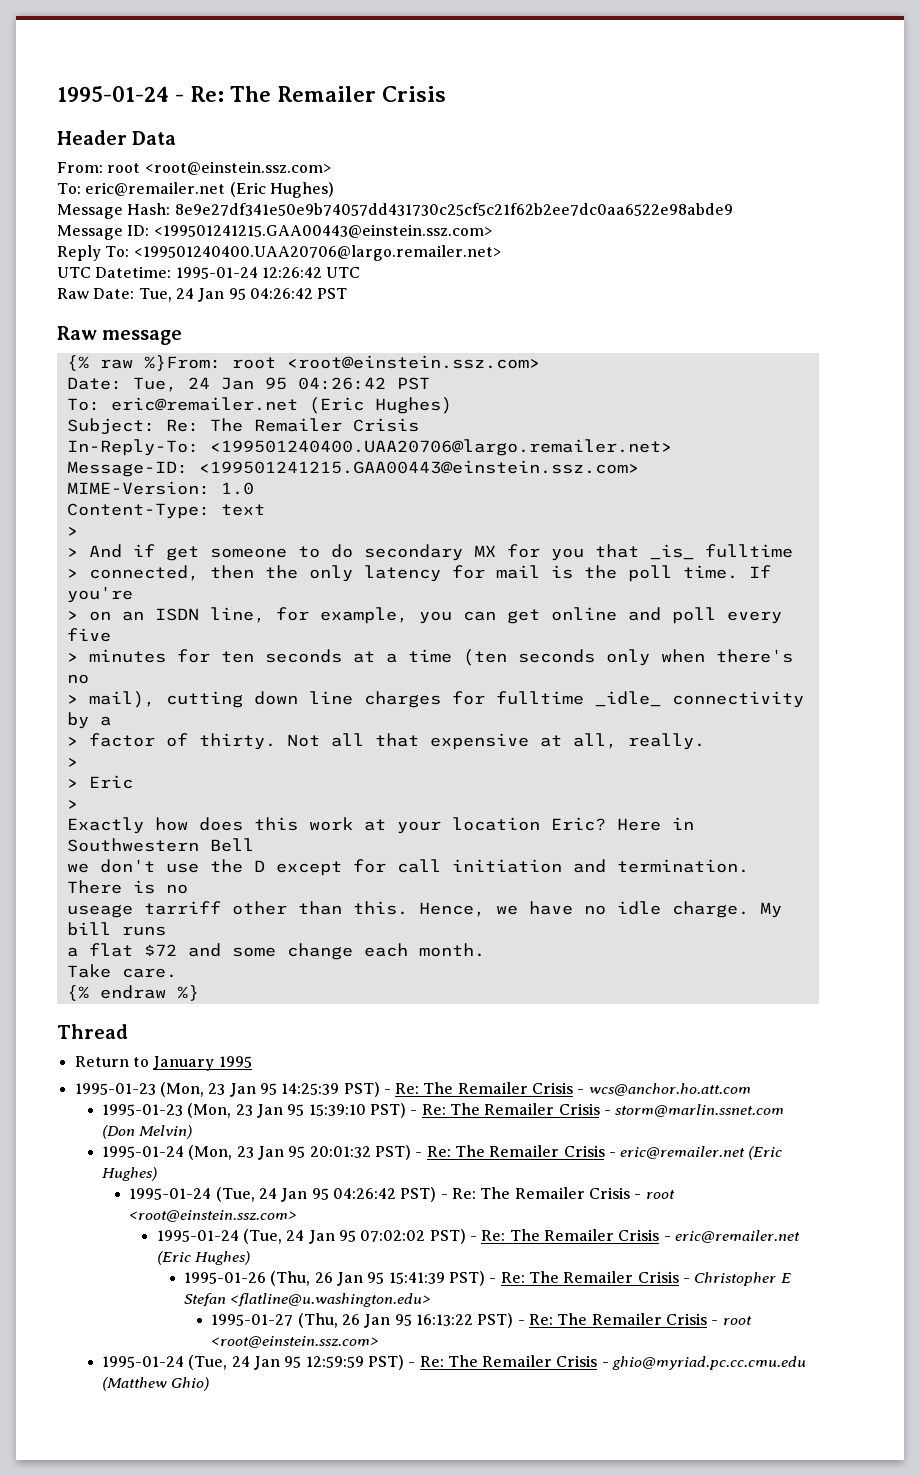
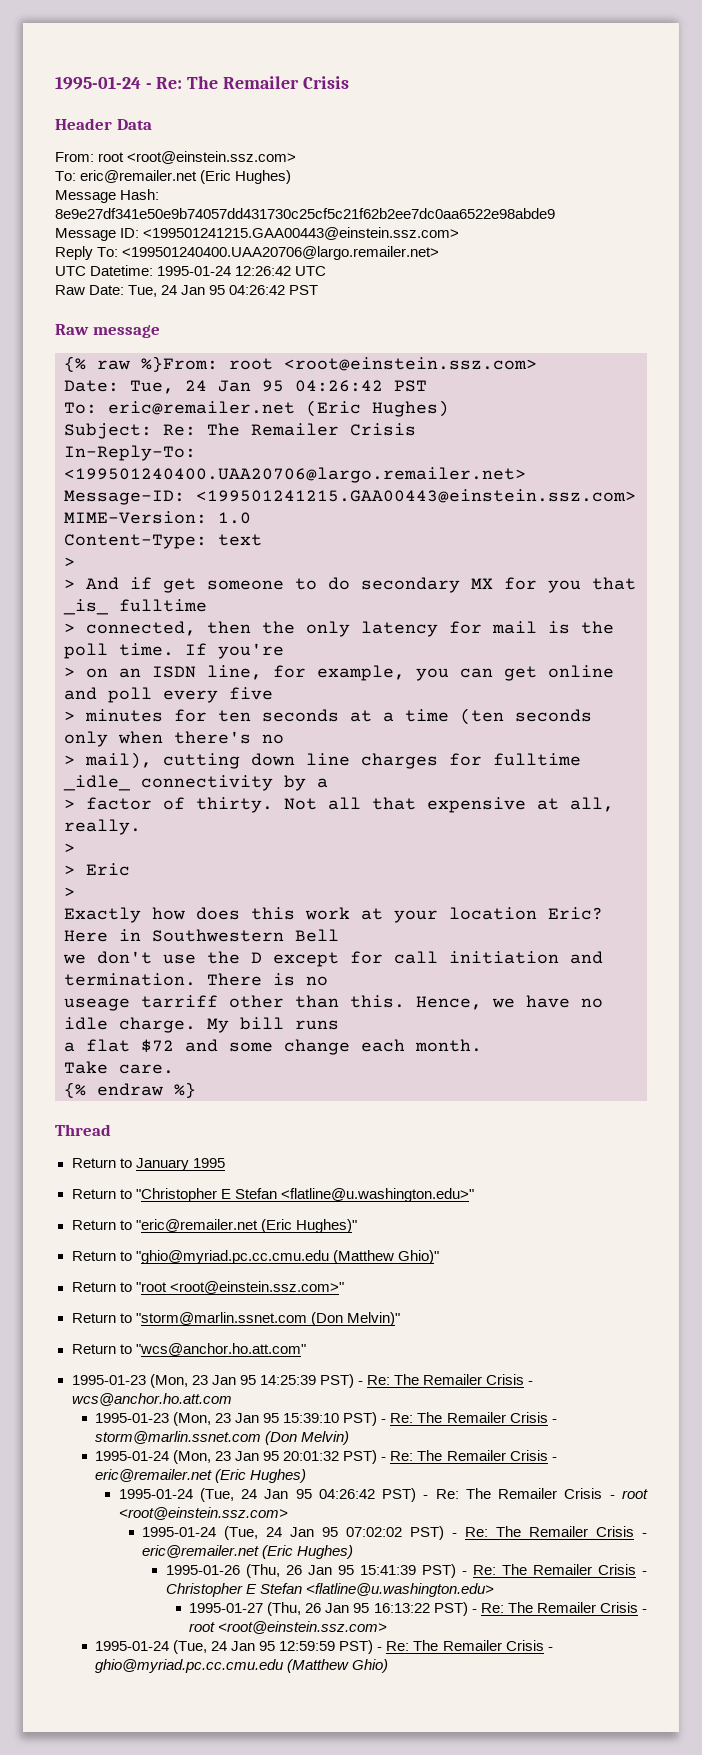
(252, 1062) none -> [71,1188,474,1202] [71,1219,357,1233] [71,1250,439,1264] [71,1281,344,1294] [71,1312,400,1326] [71,1343,306,1356] // Return to "Christopher E Stefan <flatline@u.washington.edu>" // Return to "eric@remailer.net (Eric Hughes)" // Return to "ghio@myriad.pc.cc.cmu.edu (Matthew Ghio)" // Return to "root <root@einstein.ssz.com>" // Return to "storm@marlin.ssnet.com (Don Melvin)" // Return to "wcs@anchor.ho.att.com"

